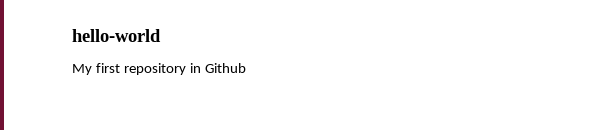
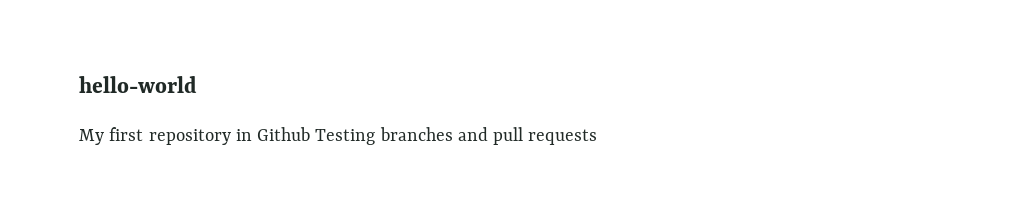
(246, 68) none -> [315,127,598,145] Testing branches and pull requests

